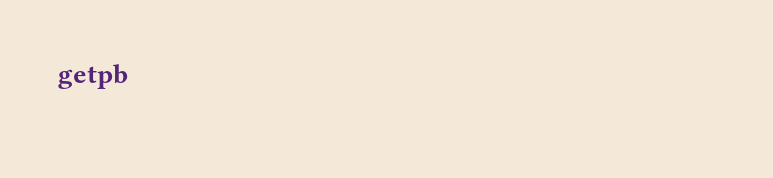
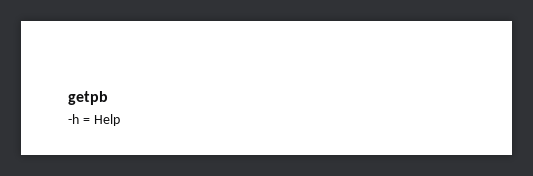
(128, 76) none -> [68,114,120,126] // -h = Help

